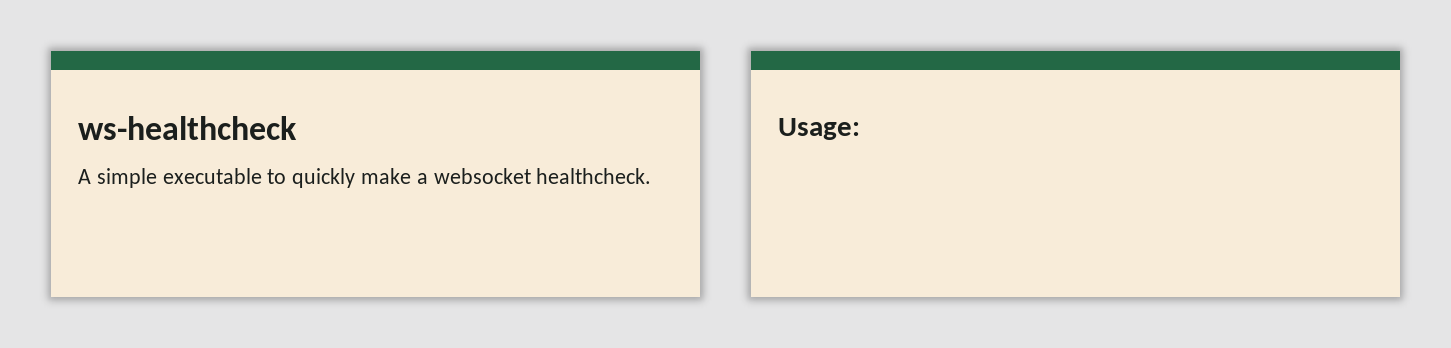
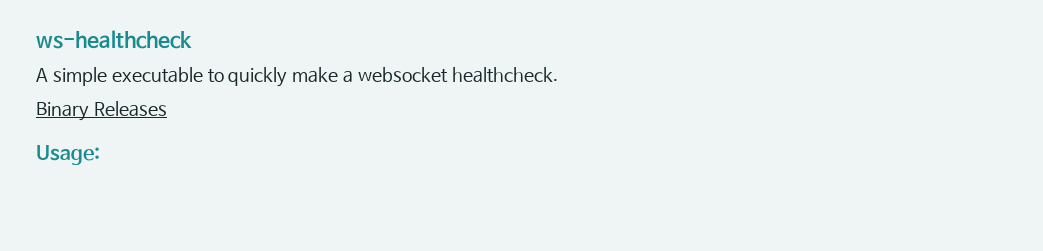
(652, 176) none -> [36,101,167,121] // Binary Releases

